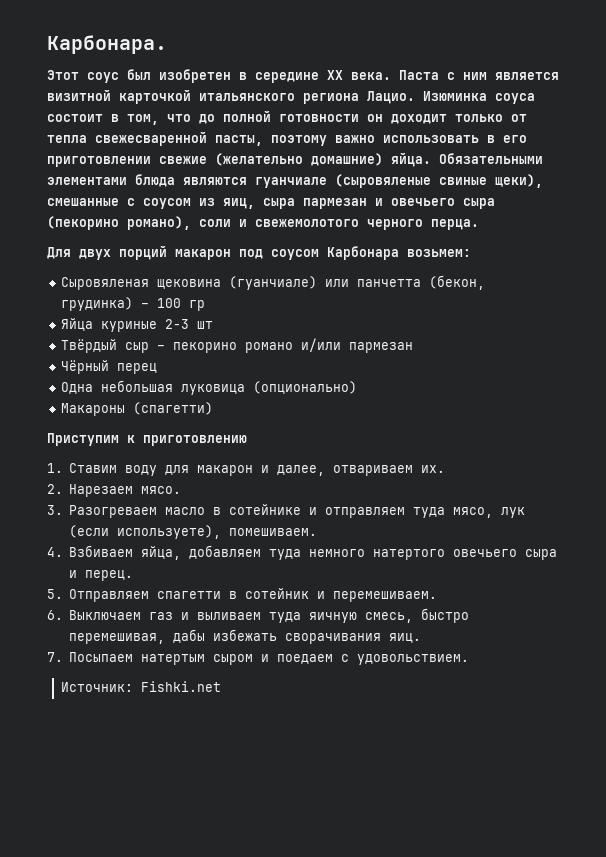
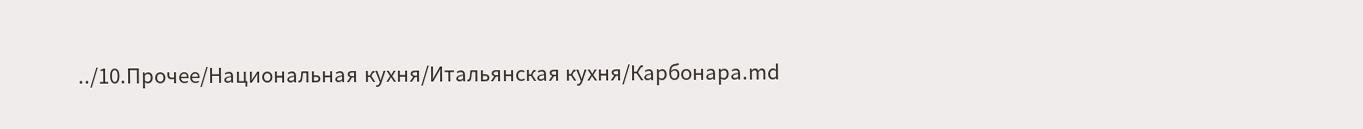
[47,35,167,54] [47,69,559,83] [47,90,535,104] [47,111,527,125] [47,132,527,146] [47,153,543,167] [47,174,543,188] [47,198,495,209] [47,216,479,230] [47,246,471,260] [60,275,485,290] [60,297,205,311] [60,318,213,332] [60,338,413,353] [60,360,157,374] [60,380,357,395] [60,402,213,416] [47,433,247,446] [47,463,446,476] [47,484,182,497] [47,504,526,518] [69,525,318,539] [47,545,558,560] [69,570,134,581] [47,588,438,602] [47,608,470,623] [69,629,422,644] [47,652,470,665] [60,681,221,692] Карбонара. // Этот соус был изобретен в середине XX века. Паста с ним является визитной карточкой итальянского региона Лацио. Изюминка соуса состоит в том, что до полной готовности он доходит только от тепла свежесваренной пасты, поэтому важно использовать в его приготовлении свежие (желательно домашние) яйца. Обязательными элементами блюда являются гуанчиале (сыровяленые свиные щеки), смешанные с соусом из яиц, сыра пармезан и овечьего сыра (пекорино романо), соли и свежемолотого черного перца. // Для двух порций макарон под соусом Карбонара возьмем: // Сыровяленая щековина (гуанчиале) или панчетта (бекон, грудинка) – 100 гр // Яйца куриные 2-3 шт // Твёрдый сыр – пекорино романо и/или пармезан // Чёрный перец // Одна небольшая луковица (опционально) // Макароны (спагетти) // Приступим к приготовлению // 1. Ставим воду для макарон и далее, отвариваем их. // 2. Нарезаем мясо. // 3. Разогреваем масло в сотейнике и отправляем туда мясо, лук (если используете), помешиваем. // 4. Взбиваем яйца, добавляем туда немного натертого овечьего сыра и перец. // 5. Отправляем спагетти в сотейник и перемешиваем. // 6. Выключаем газ и выливаем туда яичную смесь, быстро перемешивая, дабы избежать сворачивания яиц. // 7. Посыпаем натертым сыром и поедаем с удовольствием. // Источник: Fishki.net -> [78,62,782,89] ../10.Прочее/Национальная кухня/Итальянская кухня/Карбонара.md

